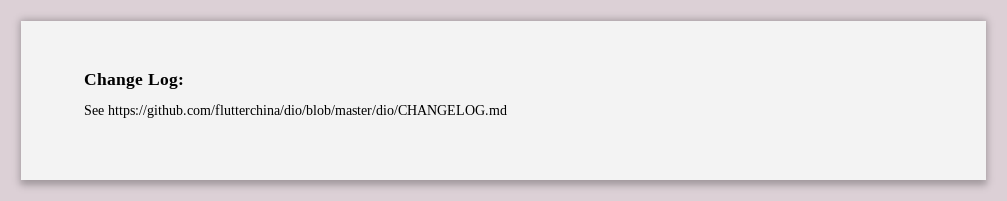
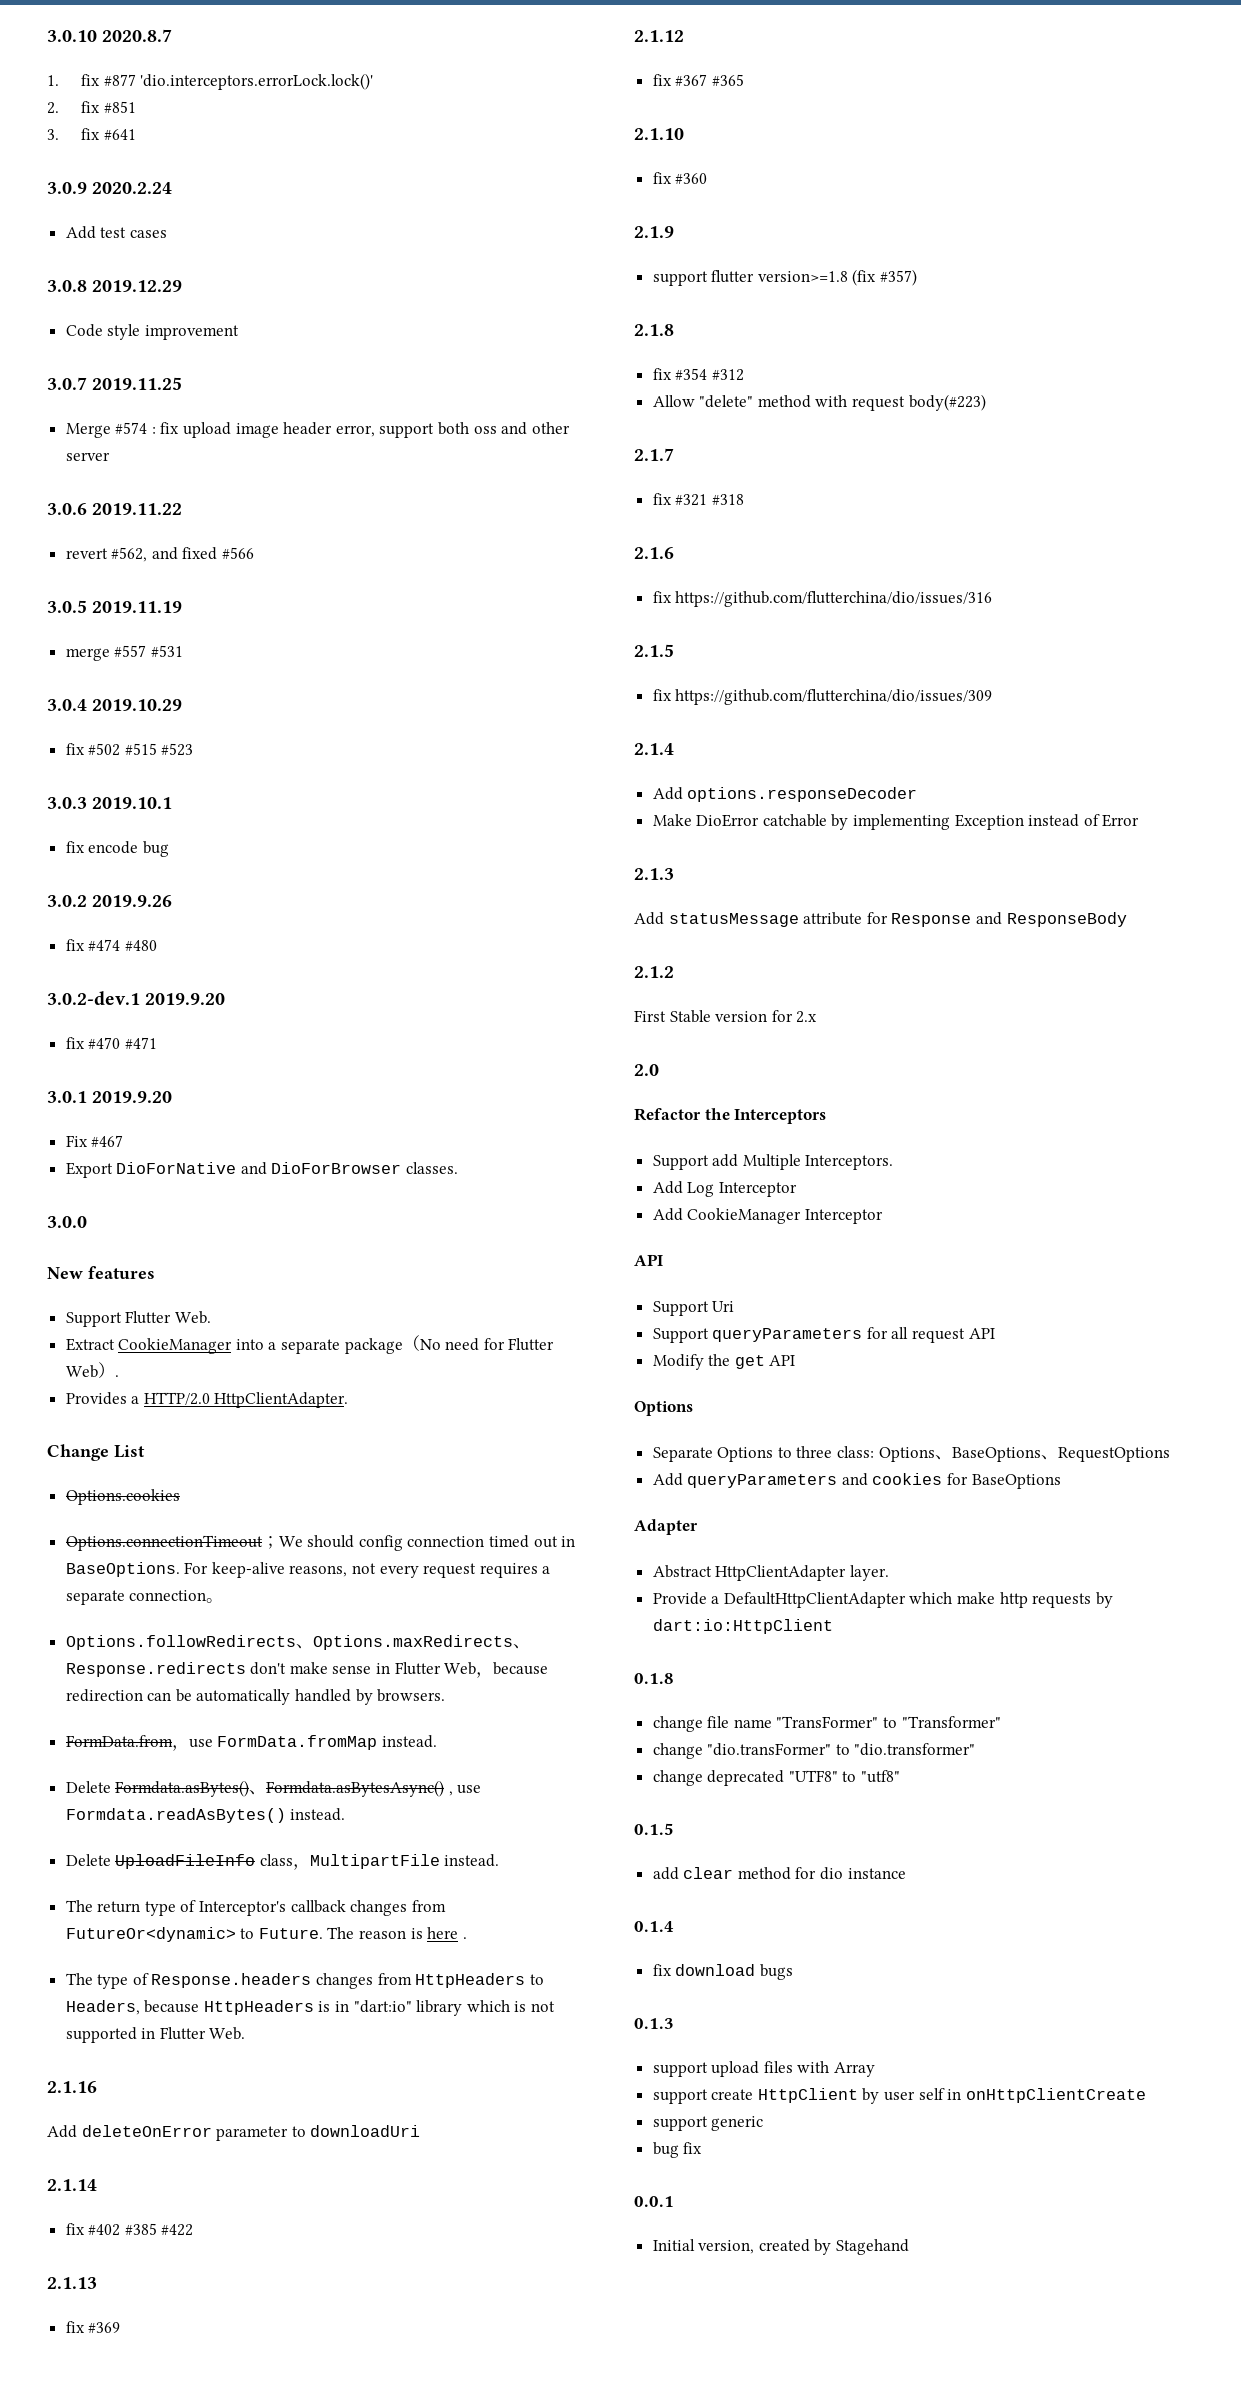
[84,73,184,89] [84,104,507,118] Change Log: // See https://github.com/flutterchina/dio/blob/master/dio/CHANGELOG.md -> [47,29,173,42] [47,73,374,90] [47,101,136,114] [47,128,136,140] [47,182,173,194] [65,226,167,239] [47,280,183,292] [65,324,239,340] [47,377,183,390] [65,422,570,438] [65,452,110,461] [47,503,183,515] [65,547,255,562] [47,600,183,613] [65,645,183,661] [47,699,183,711] [65,743,194,756] [47,797,173,809] [65,841,169,857] [47,895,173,907] [65,939,157,951] [47,991,226,1006] [65,1037,157,1049] [47,1091,173,1103] [65,1135,124,1147] [65,1162,459,1178] [47,1216,87,1228] [47,1266,155,1279] [65,1311,211,1327] [65,1335,555,1354] [65,1362,119,1378] [65,1392,349,1408] [47,1444,145,1461] [65,1489,180,1505] [65,1535,576,1551] [65,1562,551,1578] [65,1590,224,1605] [65,1635,530,1650] [65,1662,549,1678] [65,1689,446,1705] [65,1735,437,1751] [65,1780,482,1797] [65,1808,346,1823] [65,1854,500,1870] [65,1900,446,1916] [65,1927,467,1942] [65,1973,544,1989] [65,2000,556,2016] [65,2027,246,2043] [47,2081,97,2093] [47,2125,421,2141] [47,2179,97,2191] [65,2223,194,2236] [47,2277,97,2289] [65,2321,121,2333] [634,30,684,42] [652,74,744,86] [634,128,684,140] [652,172,708,184] [634,226,674,238] [652,269,918,286] [634,324,674,336] [652,368,744,381] [652,394,986,411] [634,448,674,461] [652,493,744,506] [634,547,674,559] [652,591,993,607] [634,644,674,657] [652,689,993,705] [634,743,674,755] [652,787,918,802] [652,814,1140,830] [634,868,674,880] [634,912,1127,927] [634,966,674,978] [634,1010,818,1023] [634,1064,659,1076] [634,1108,827,1124] [652,1154,894,1170] [652,1181,797,1197] [652,1208,883,1224] [634,1254,663,1266] [652,1301,735,1316] [652,1327,995,1343] [652,1354,796,1370] [634,1401,693,1416] [652,1446,1170,1462] [652,1473,1061,1489] [634,1519,698,1535] [652,1565,889,1581] [652,1592,1113,1608] [652,1619,833,1634] [634,1673,674,1684] [652,1716,1001,1732] [652,1743,976,1759] [652,1770,901,1786] [634,1823,674,1835] [652,1867,906,1880] [634,1921,674,1932] [652,1964,793,1980] [634,2018,674,2029] [652,2061,876,2077] [652,2088,1146,2104] [652,2116,764,2131] [652,2142,703,2158] [634,2196,674,2207] [652,2239,910,2255] 3.0.10 2020.8.7 // 1. fix #877 'dio.interceptors.errorLock.lock()' // 2. fix #851 // 3. fix #641 // 3.0.9 2020.2.24 // Add test cases // 3.0.8 2019.12.29 // Code style improvement // 3.0.7 2019.11.25 // Merge #574 : fix upload image header error, support both oss and other server // 3.0.6 2019.11.22 // revert #562, and fixed #566 // 3.0.5 2019.11.19 // merge #557 #531 // 3.0.4 2019.10.29 // fix #502 #515 #523 // 3.0.3 2019.10.1 // fix encode bug // 3.0.2 2019.9.26 // fix #474 #480 // 3.0.2-dev.1 2019.9.20 // fix #470 #471 // 3.0.1 2019.9.20 // Fix #467 // Export DioForNative and DioForBrowser classes. // 3.0.0 // New features // Support Flutter Web. // Extract CookieManager into a separate package（No need for Flutter Web）. // Provides a HTTP/2.0 HttpClientAdapter. // Change List // Options.cookies // Options.connectionTimeout；We should config connection timed out in BaseOptions. For keep-alive reasons, not every request requires a separate connection。 // Options.followRedirects、Options.maxRedirects、Response.redirects don't make sense in Flutter Web，because redirection can be automatically handled by browsers. // FormData.from，use FormData.fromMap instead. // Delete Formdata.asBytes()、Formdata.asBytesAsync() , use Formdata.readAsBytes() instead. // Delete UploadFileInfo class，MultipartFile instead. // The return type of Interceptor's callback changes from FutureOr<dynamic> to Future. The reason is here . // The type of Response.headers changes from HttpHeaders to Headers, because HttpHeaders is in "dart:io" library which is not supported in Flutter Web. // 2.1.16 // Add deleteOnError parameter to downloadUri // 2.1.14 // fix #402 #385 #422 // 2.1.13 // fix #369 // 2.1.12 // fix #367 #365 // 2.1.10 // fix #360 // 2.1.9 // support flutter version>=1.8 (fix #357) // 2.1.8 // fix #354 #312 // Allow "delete" method with request body(#223) // 2.1.7 // fix #321 #318 // 2.1.6 // fix https://github.com/flutterchina/dio/issues/316 // 2.1.5 // fix https://github.com/flutterchina/dio/issues/309 // 2.1.4 // Add options.responseDecoder // Make DioError catchable by implementing Exception instead of Error // 2.1.3 // Add statusMessage attribute for Response and ResponseBody // 2.1.2 // First Stable version for 2.x // 2.0 // Refactor the Interceptors // Support add Multiple Interceptors. // Add Log Interceptor // Add CookieManager Interceptor // API // Support Uri // Support queryParameters for all request API // Modify the get API // Options // Separate Options to three class: Options、BaseOptions、RequestOptions // Add queryParameters and cookies for BaseOptions // Adapter // Abstract HttpClientAdapter layer. // Provide a DefaultHttpClientAdapter which make http requests by dart:io:HttpClient // 0.1.8 // change file name "TransFormer" to "Transformer" // change "dio.transFormer" to "dio.transformer" // change deprecated "UTF8" to "utf8" // 0.1.5 // add clear method for dio instance // 0.1.4 // fix download bugs // 0.1.3 // support upload files with Array // support create HttpClient by user self in onHttpClientCreate // support generic // bug fix // 0.0.1 // Initial version, created by Stagehand

